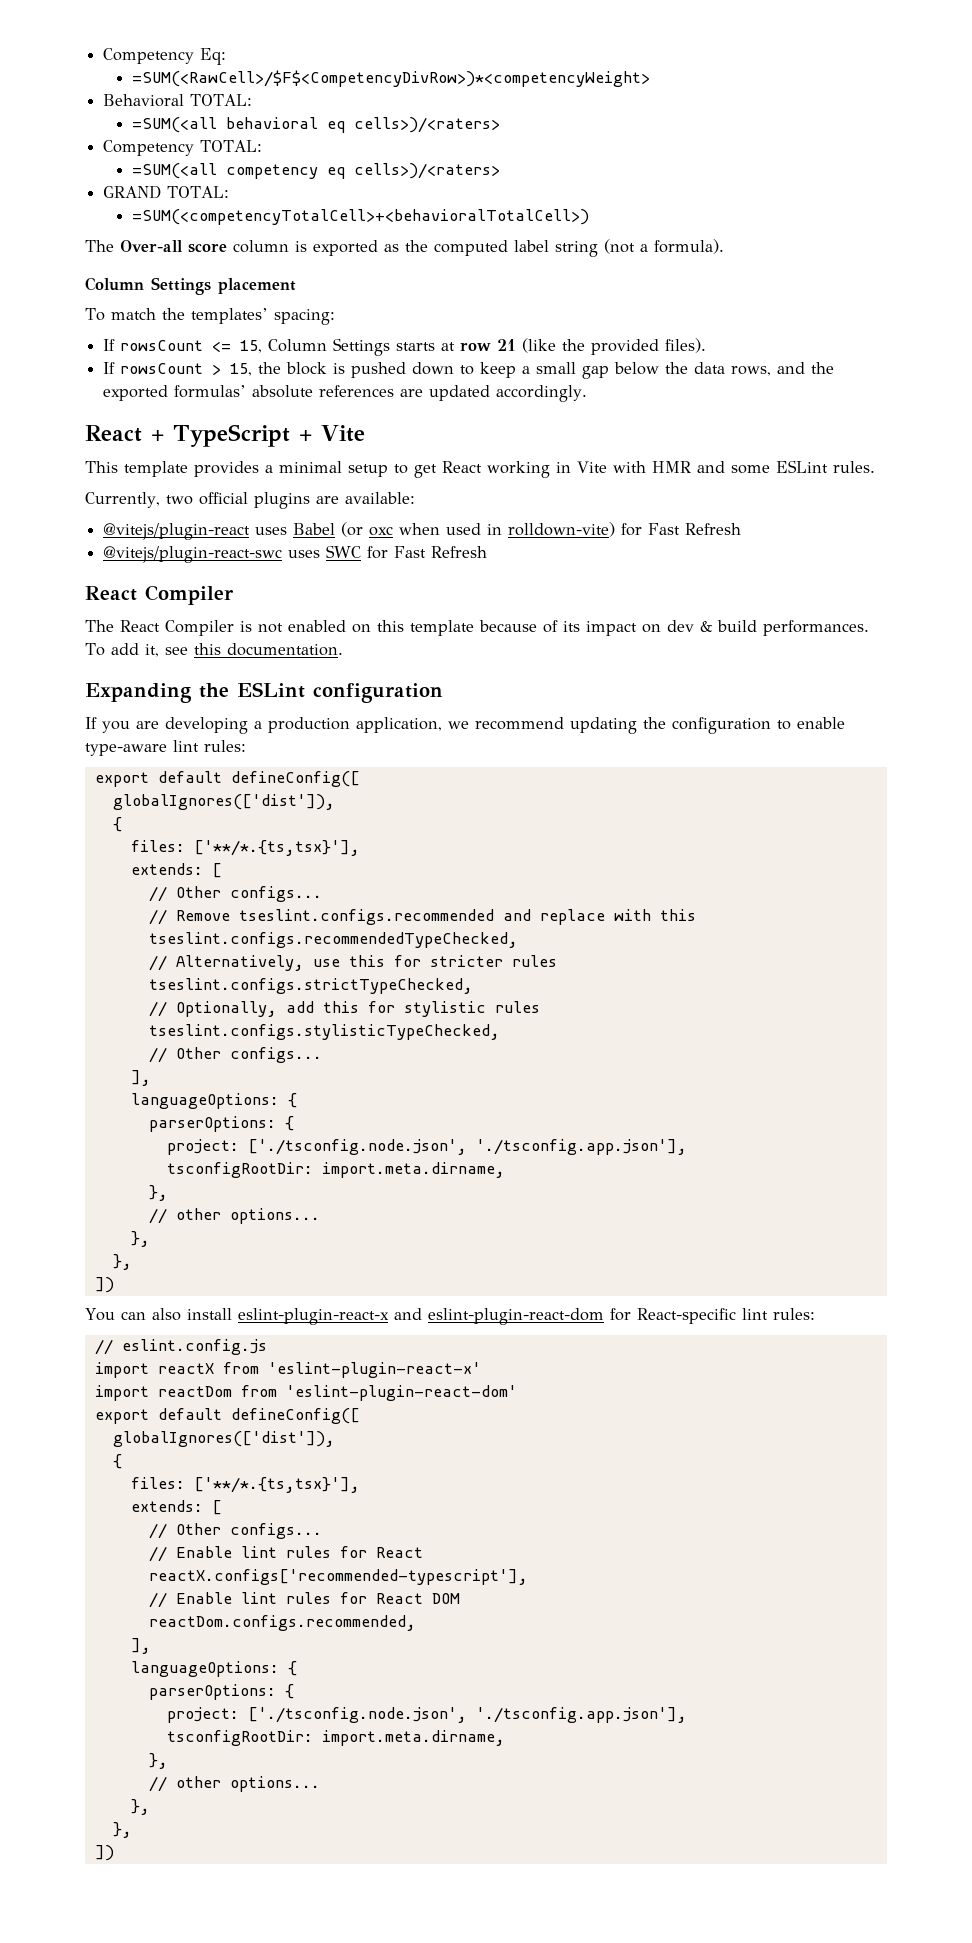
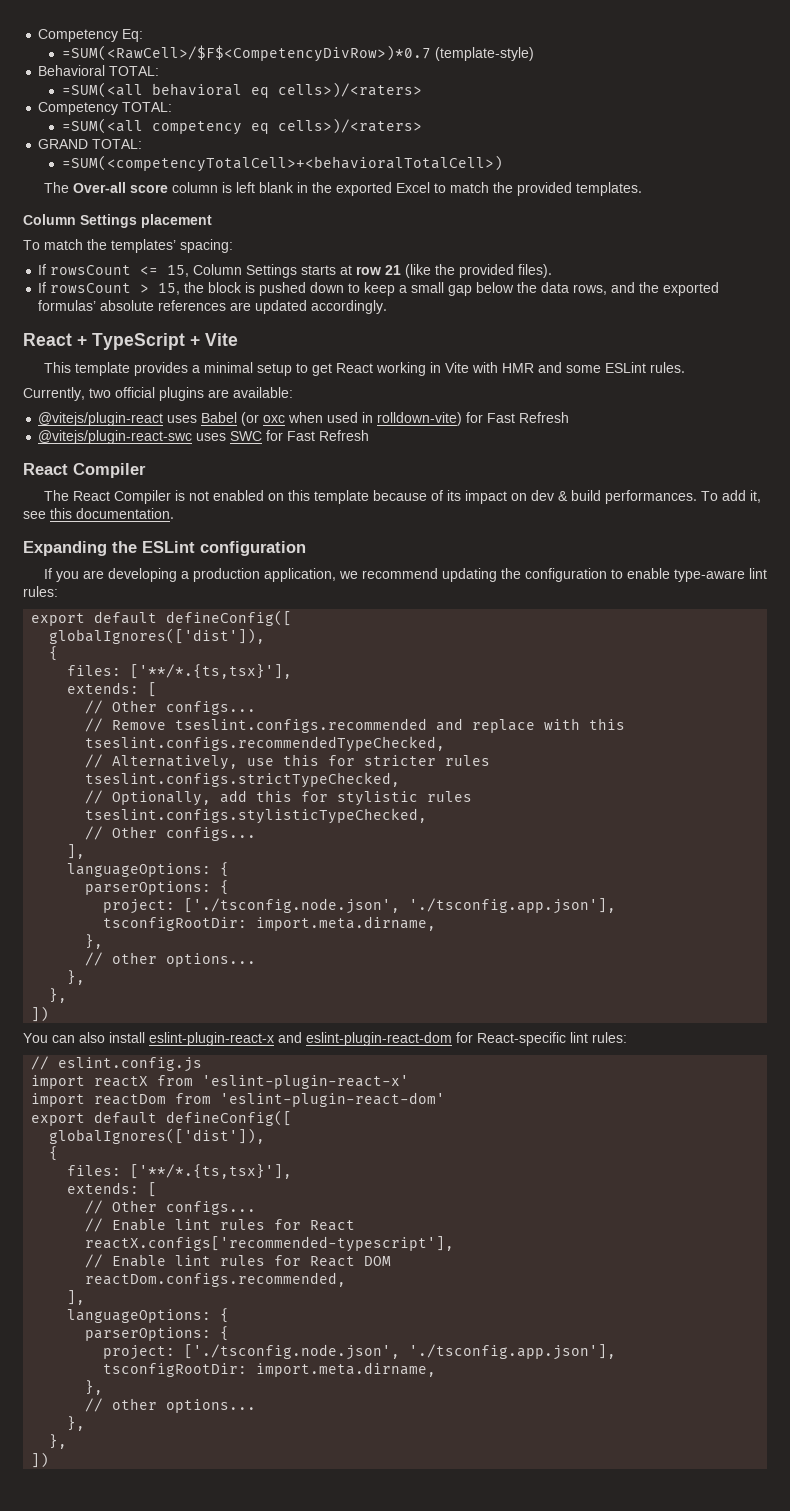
[132,70,651,87] =SUM(<RawCell>/$F$<CompetencyDivRow>)*<competencyWeight> -> [61,45,534,62] =SUM(<RawCell>/$F$<CompetencyDivRow>)*0.7 (template-style)
[313,239,724,257] exported as the computed label string (not a formula). -> [235,182,642,196] left blank in the exported Excel to match the provided templates.

